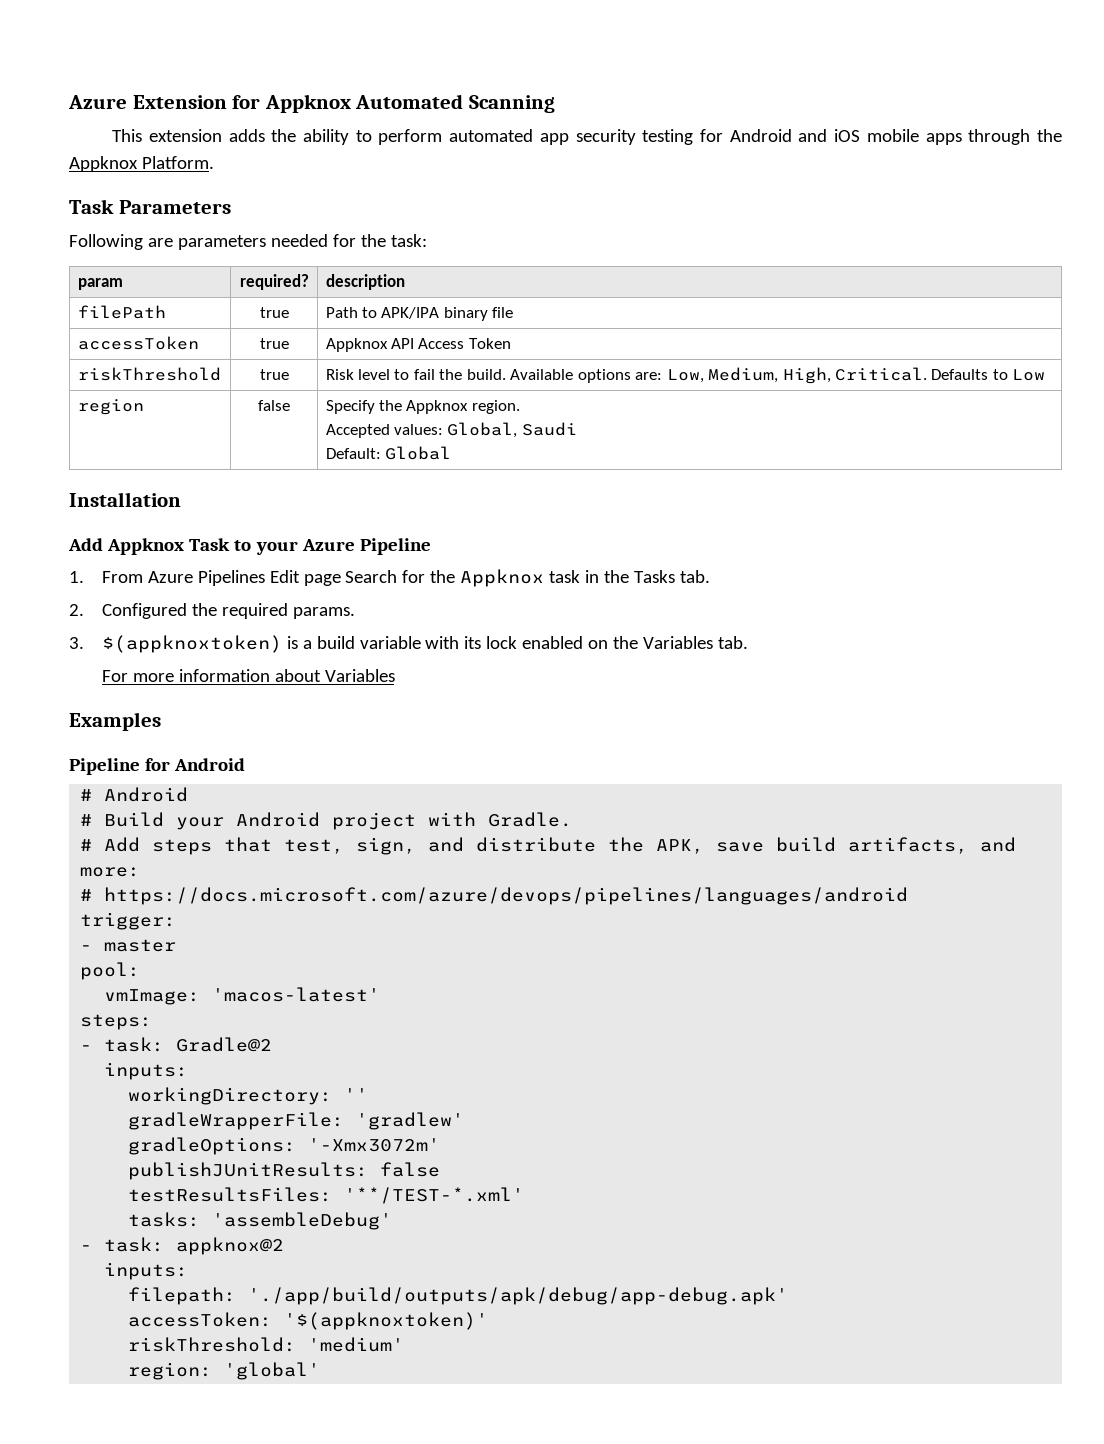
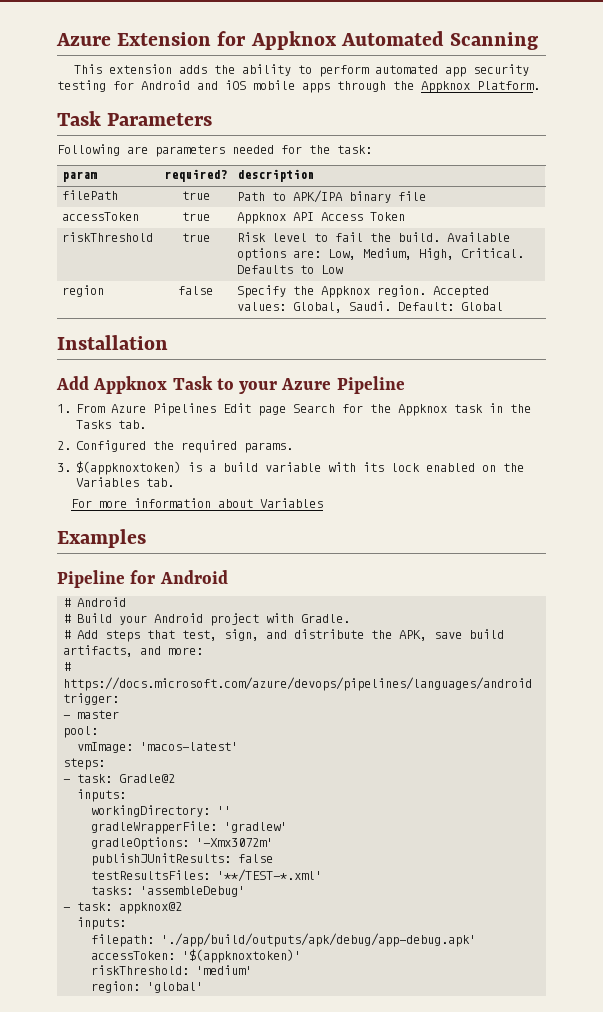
(520, 407) // -> (426, 291) none
[521,422,577,436] Saudi // -> [348,301,391,311] Saudi.

